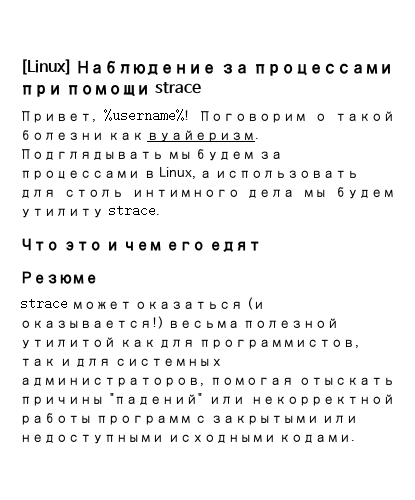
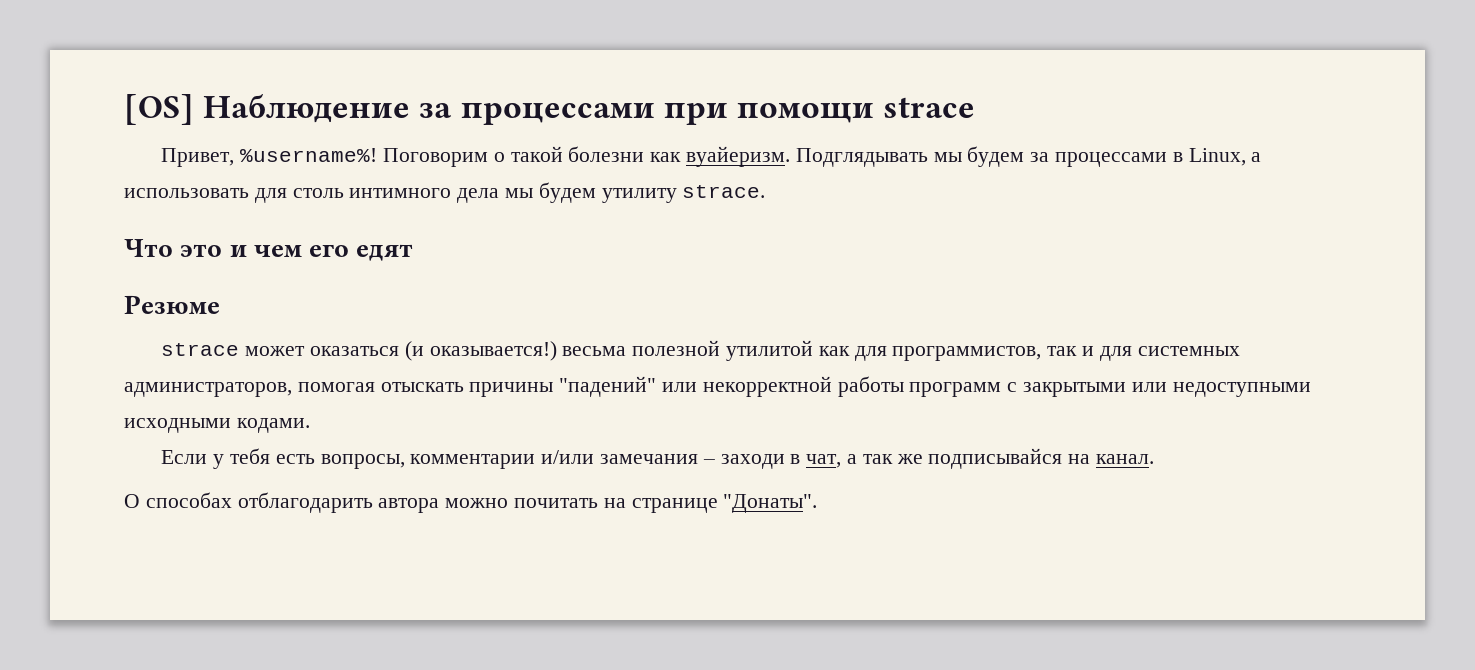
[20,59,72,75] [Linux] -> [124,94,194,125] [OS]
(356, 438) none -> [161,448,1155,469] [124,492,818,513] // Если у тебя есть вопросы, комментарии и/или замечания – заходи в чат, а так же подписывайся на канал. // О способах отблагодарить автора можно почитать на странице "Донаты".

